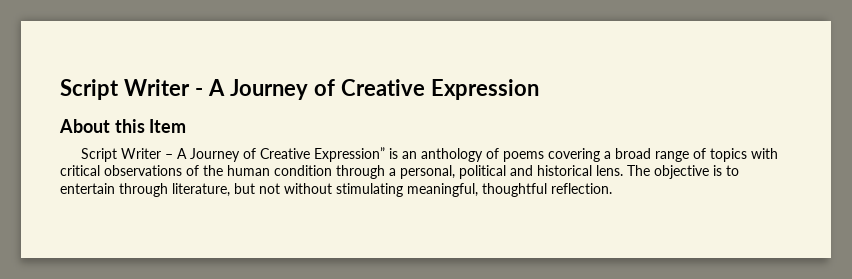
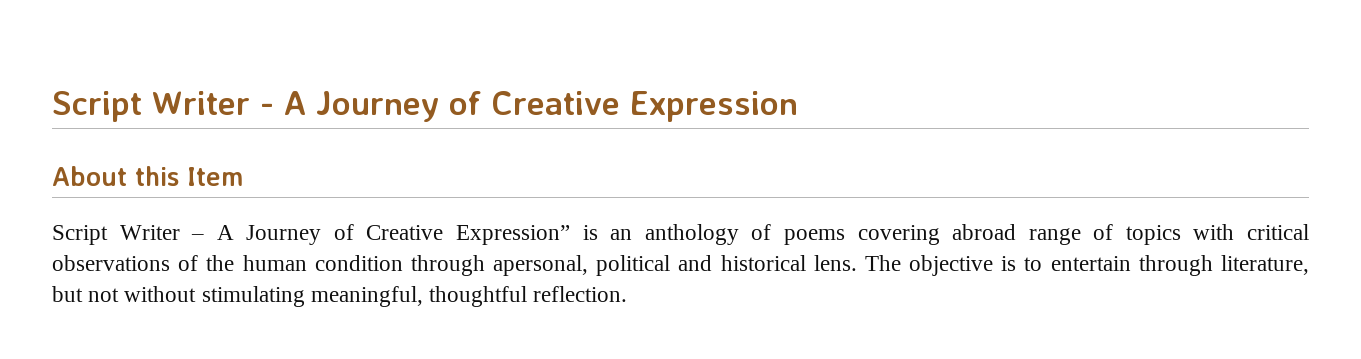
[604,148,652,159] a broad -> [952,224,1017,240] abroad
[389,165,455,179] a personal, -> [493,255,589,276] apersonal,

